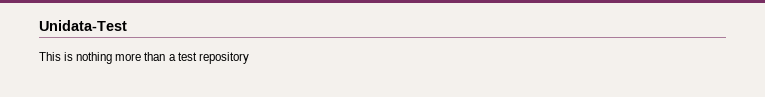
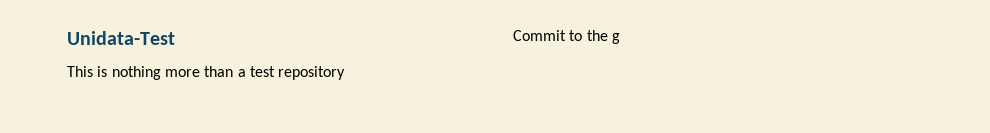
(249, 58) none -> [513,30,620,44] // Commit to the g

